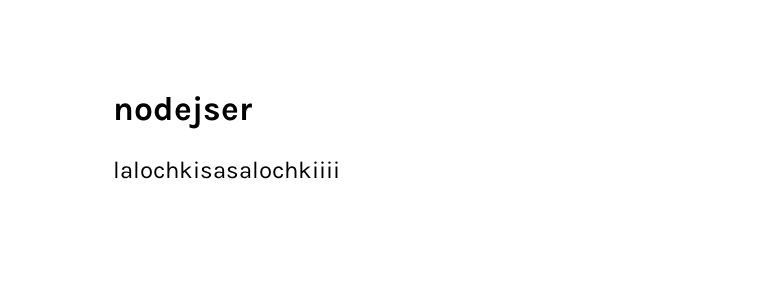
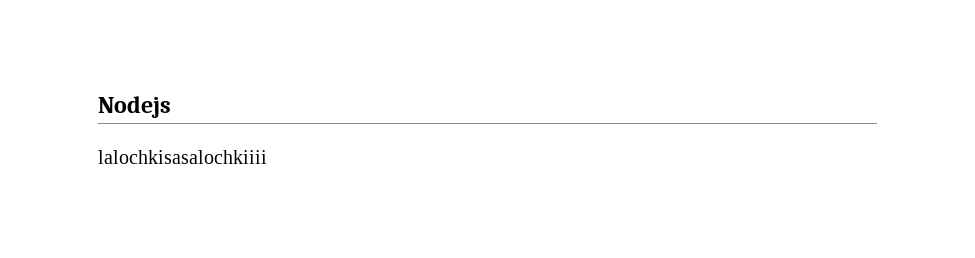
[113,96,252,129] nodejser -> [98,96,171,118] Nodejs

